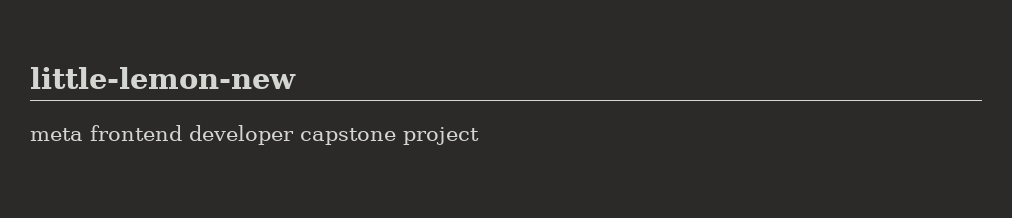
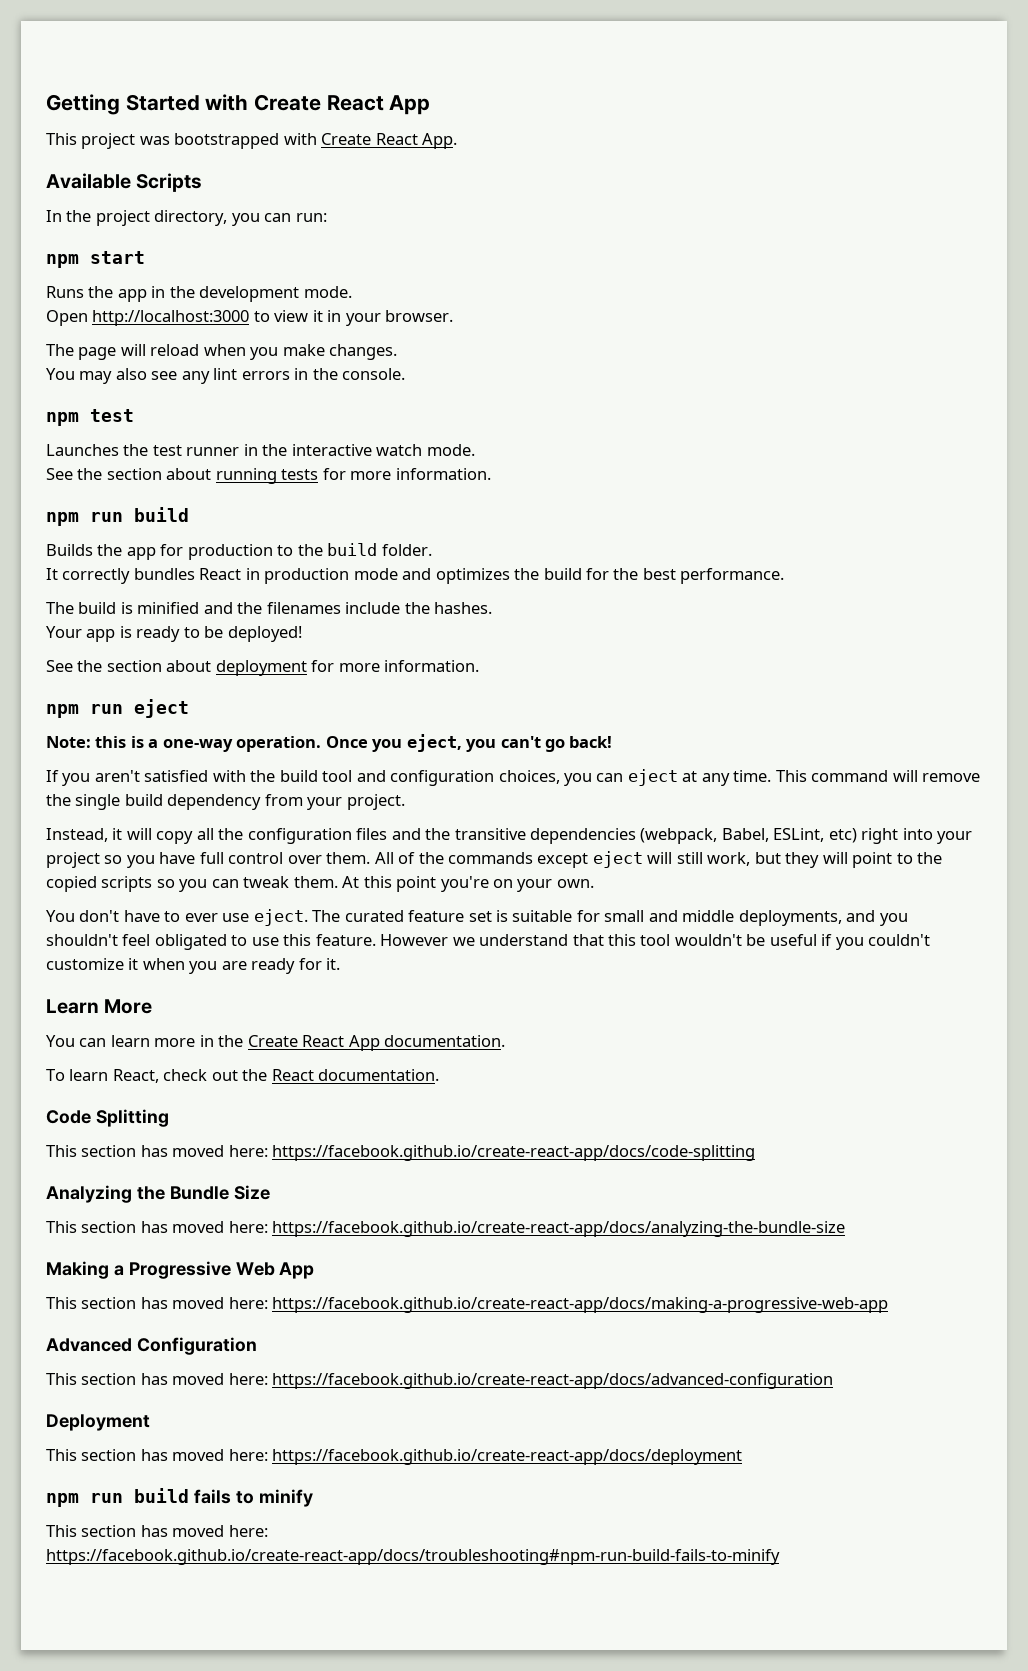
[30,67,296,89] [30,125,479,145] little-lemon-new // meta frontend developer capstone project -> [46,94,431,115] [46,133,458,149] [46,173,203,192] [46,210,327,226] [46,251,145,268] [46,286,352,302] [46,310,454,326] [46,344,398,360] [46,368,406,384] [46,409,134,426] [46,444,475,456] [46,468,491,484] [46,507,189,526] [46,543,432,560] [46,568,785,584] [46,602,493,614] [46,626,302,642] [46,660,480,676] [46,699,189,718] [46,734,613,752] [46,769,981,786] [46,794,405,810] [46,828,973,844] [46,851,943,868] [46,876,594,892] [46,909,908,926] [46,934,931,950] [46,958,341,974] [46,999,153,1014] [46,1035,506,1051] [46,1069,440,1083] [46,1109,169,1127] [46,1145,756,1161] [46,1185,270,1203] [46,1221,846,1237] [46,1261,315,1279] [46,1297,889,1313] [46,1337,257,1355] [46,1373,834,1389] [46,1414,150,1431] [46,1449,743,1465] [46,1488,313,1507] [46,1525,268,1537] [46,1549,780,1565] Getting Started with Create React App // This project was bootstrapped with Create React App. // Available Scripts // In the project directory, you can run: // npm start // Runs the app in the development mode. // Open http://localhost:3000 to view it in your browser. // The page will reload when you make changes. // You may also see any lint errors in the console. // npm test // Launches the test runner in the interactive watch mode. // See the section about running tests for more information. // npm run build // Builds the app for production to the build folder. // It correctly bundles React in production mode and optimizes the build for the best performance. // The build is minified and the filenames include the hashes. // Your app is ready to be deployed! // See the section about deployment for more information. // npm run eject // Note: this is a one-way operation. Once you eject, you can't go back! // If you aren't satisfied with the build tool and configuration choices, you can eject at any time. This command will remove the single build dependency from your project. // Instead, it will copy all the configuration files and the transitive dependencies (webpack, Babel, ESLint, etc) right into your project so you have full control over them. All of the commands except eject will still work, but they will point to the copied scripts so you can tweak them. At this point you're on your own. // You don't have to ever use eject. The curated feature set is suitable for small and middle deployments, and you shouldn't feel obligated to use this feature. However we understand that this tool wouldn't be useful if you couldn't customize it when you are ready for it. // Learn More // You can learn more in the Create React App documentation. // To learn React, check out the React documentation. // Code Splitting // This section has moved here: https://facebook.github.io/create-react-app/docs/code-splitting // Analyzing the Bundle Size // This section has moved here: https://facebook.github.io/create-react-app/docs/analyzing-the-bundle-size // Making a Progressive Web App // This section has moved here: https://facebook.github.io/create-react-app/docs/making-a-progressive-web-app // Advanced Configuration // This section has moved here: https://facebook.github.io/create-react-app/docs/advanced-configuration // Deployment // This section has moved here: https://facebook.github.io/create-react-app/docs/deployment // npm run build fails to minify // This section has moved here: https://facebook.github.io/create-react-app/docs/troubleshooting#npm-run-build-fails-to-minify

